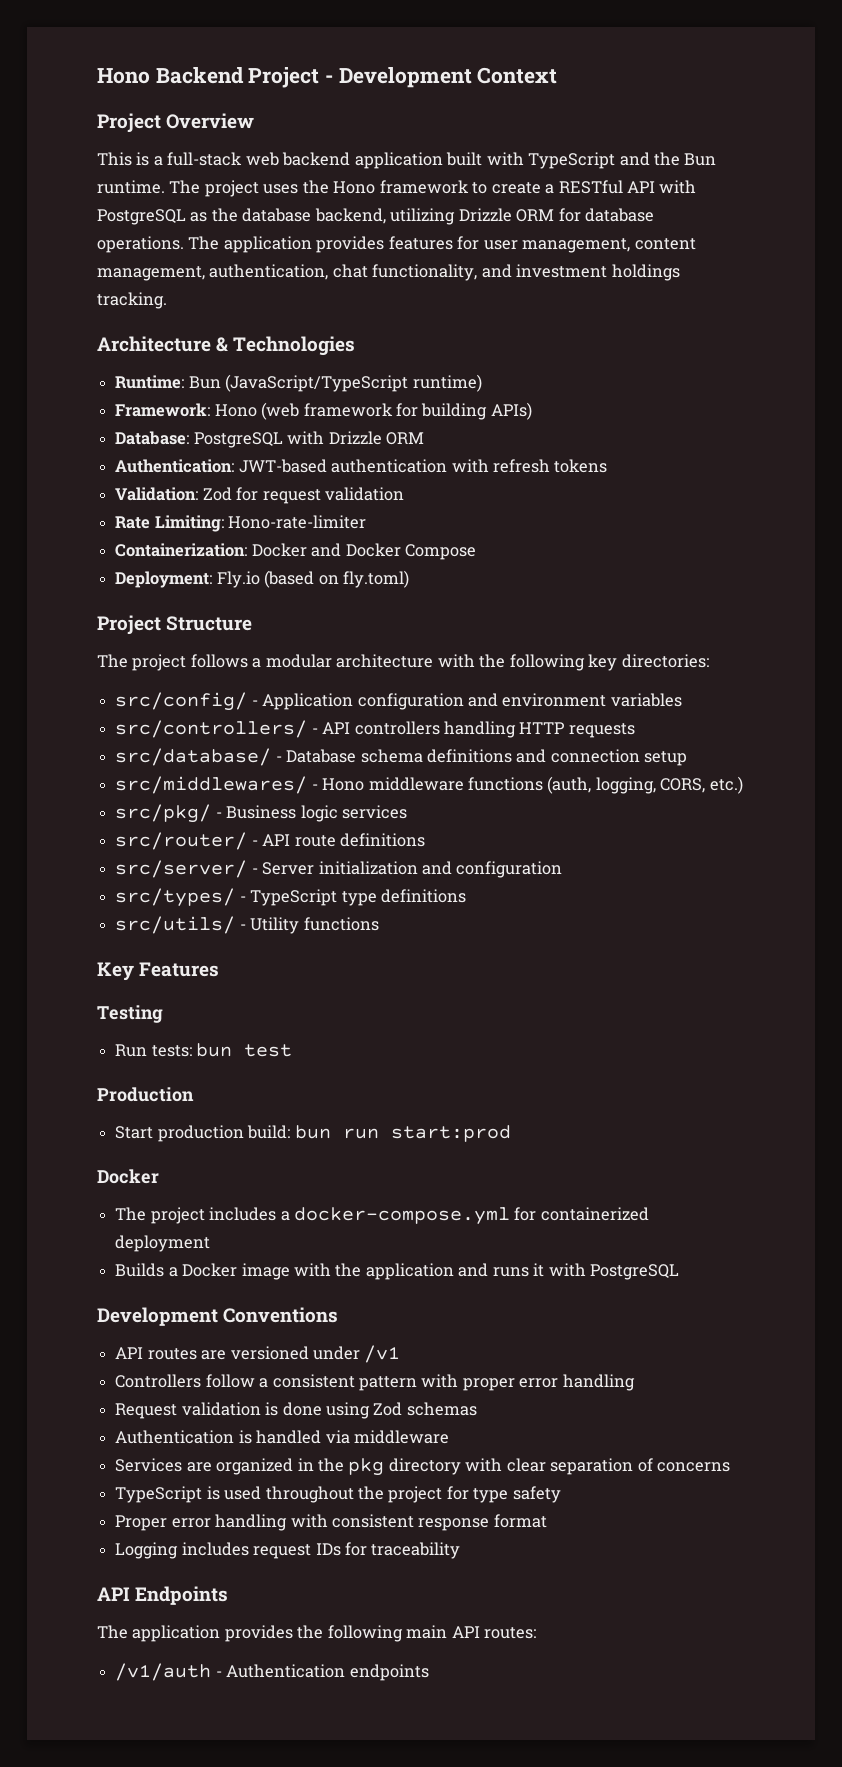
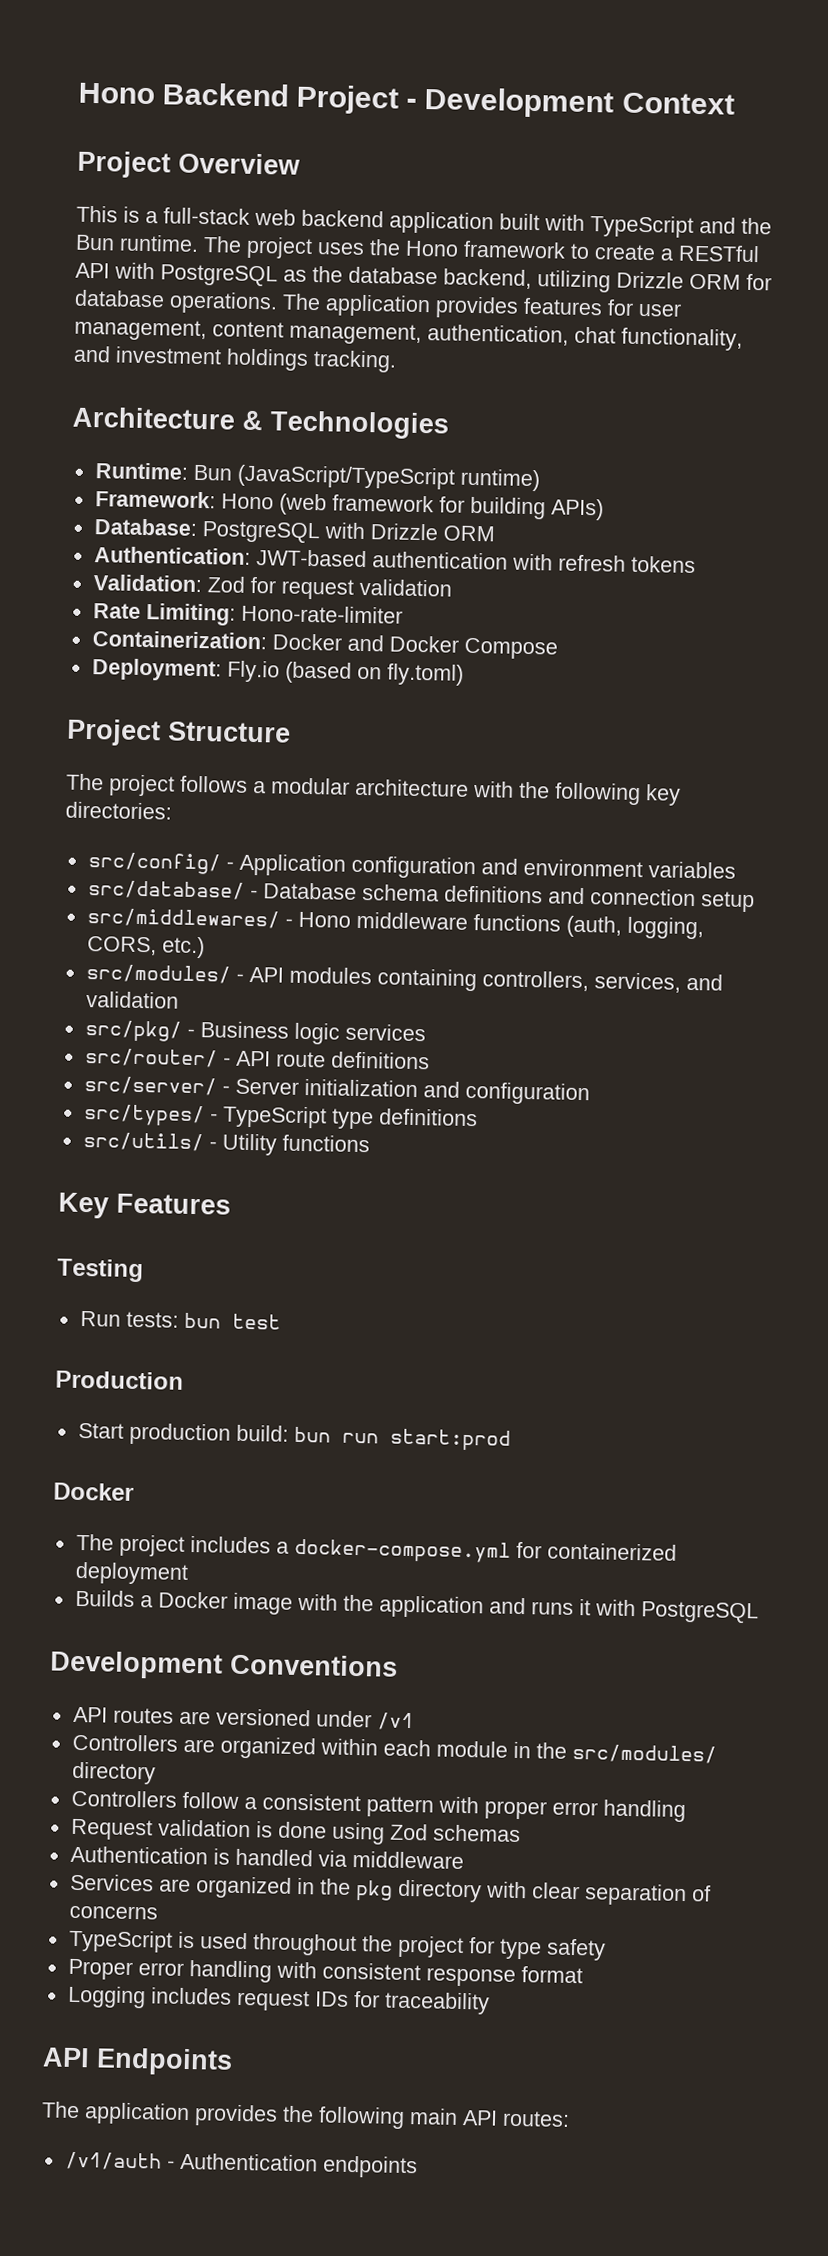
[115,720,635,738] // src/controllers/ - API controllers handling HTTP requests -> (736, 870) none
(743, 785) none -> [85,964,723,993] [85,991,179,1009] // src/modules/ - API modules containing controllers, services, and validation
(401, 1354) none -> [71,1733,717,1764] [71,1761,156,1785] // Controllers are organized within each module in the src/modules/ directory

